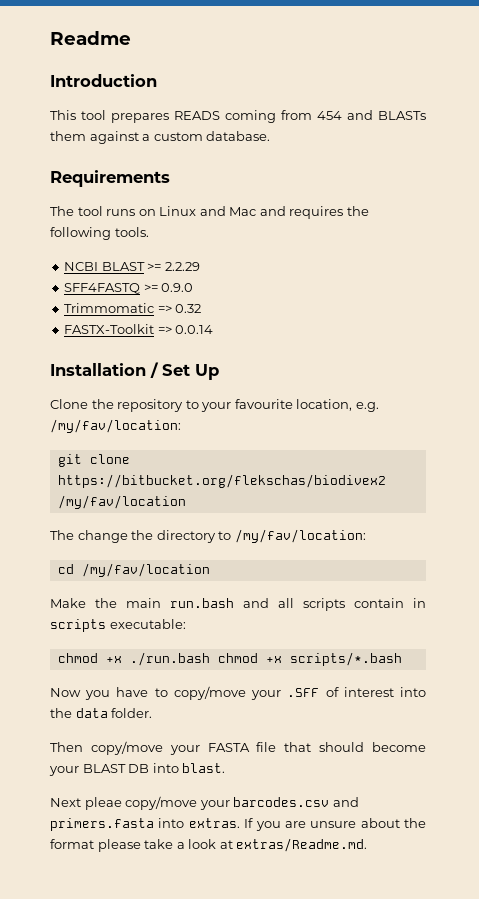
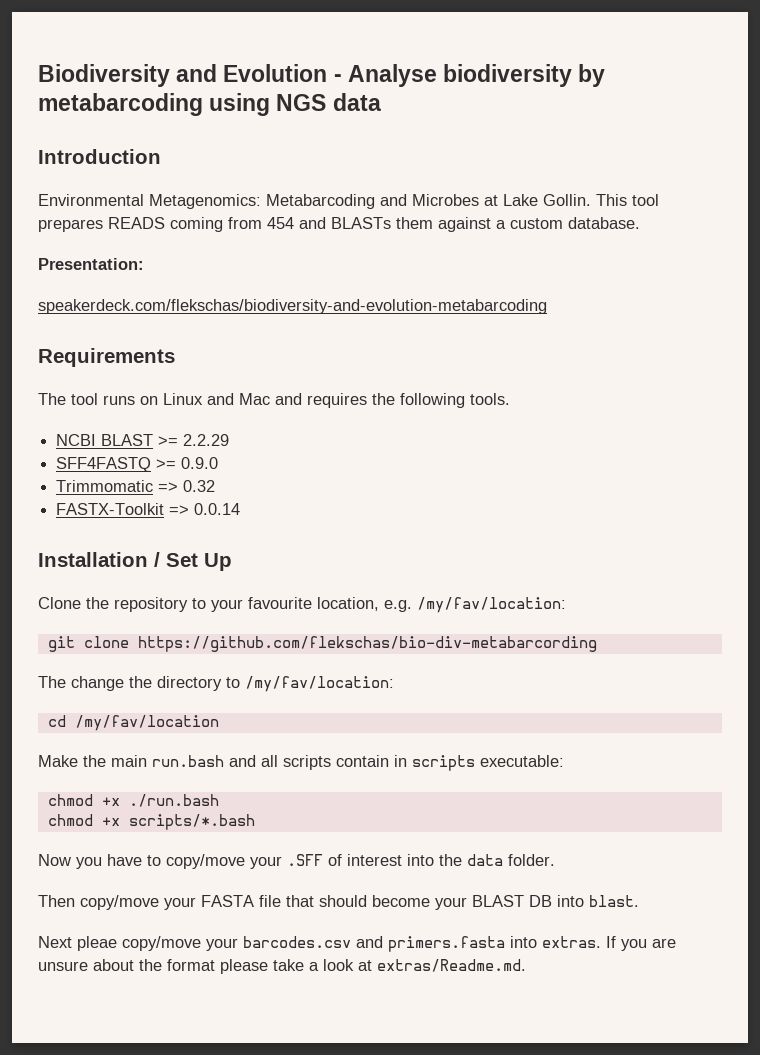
[50,31,131,45] [50,74,157,87] Readme // Introduction // -> [38,64,606,87] [38,93,381,116] [38,149,161,164] [38,194,591,209] Biodiversity and Evolution - Analyse biodiversity by metabarcoding using NGS data // Introduction // Environmental Metagenomics: Metabarcoding and Microbes at Lake Gollin.
(271, 136) none -> [38,258,144,270] [38,299,547,314] // Presentation: // speakerdeck.com/flekschas/biodiversity-and-evolution-metabarcoding
[57,474,386,488] [57,495,186,509] https://bitbucket.org/flekschas/biodivex2 /my/fav/location -> [137,636,597,652] https://github.com/flekschas/bio-div-metabarcording
(210, 659) none -> (219, 800) //

